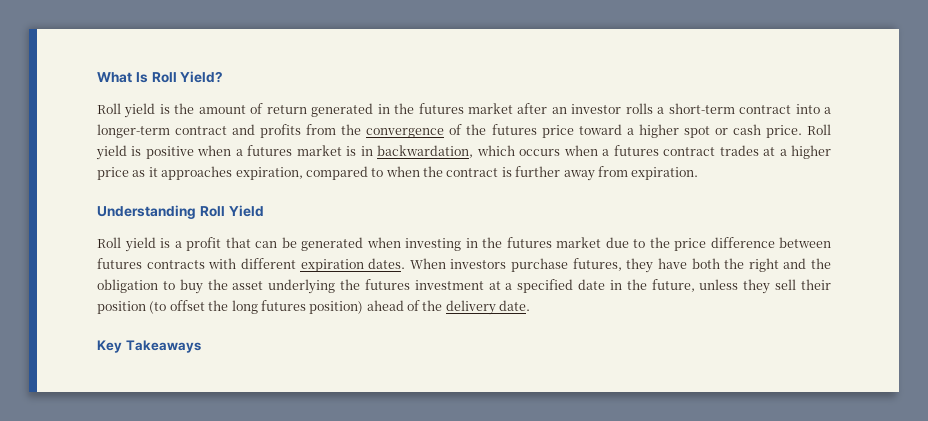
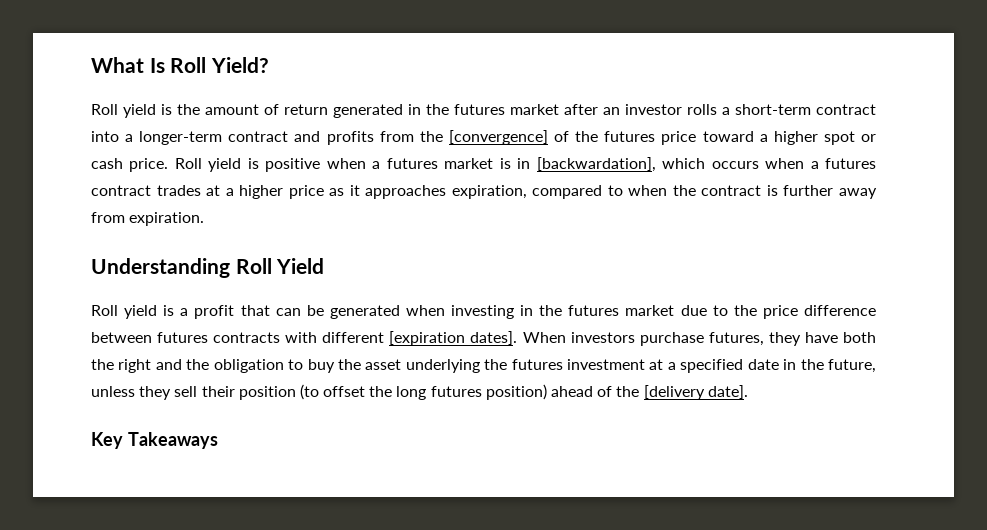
[366,128,445,138] convergence -> [448,130,548,145] [convergence]
[377,145,474,158] backwardation, -> [536,157,656,172] [backwardation],
[300,258,406,272] expiration dates. -> [389,331,518,346] [expiration dates].
[445,300,531,315] delivery date. -> [643,385,748,400] [delivery date].

